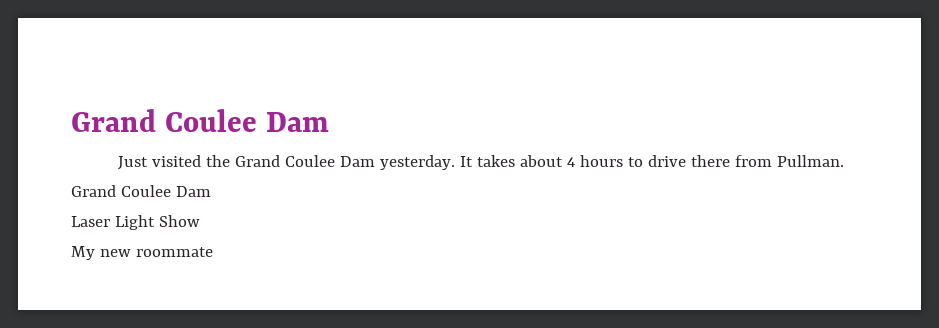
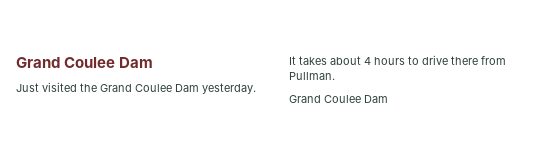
[71,215,200,230] [71,246,213,260] // Laser Light Show // My new roommate -> (388, 99) none

